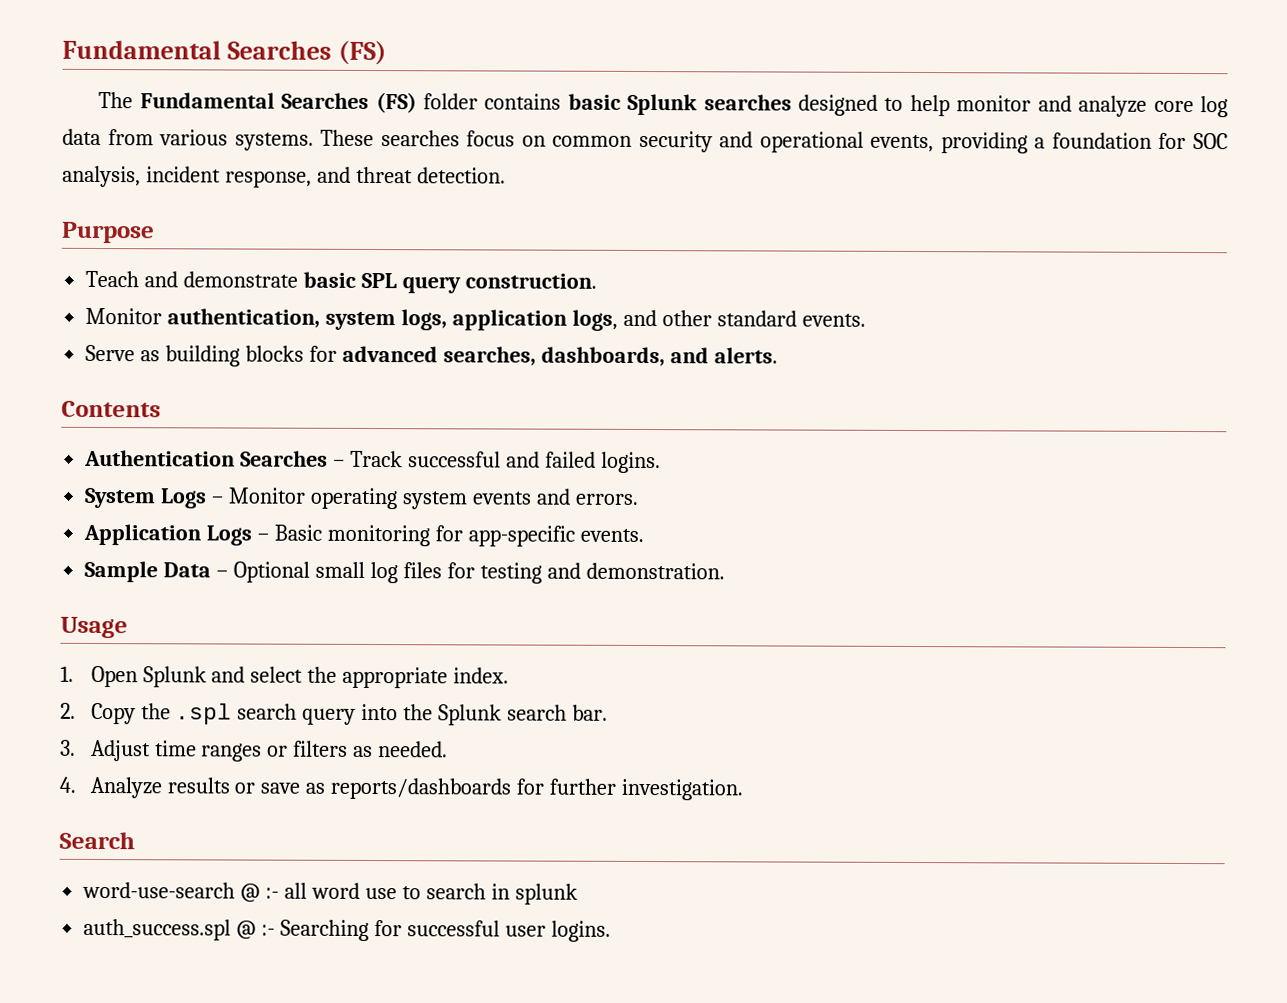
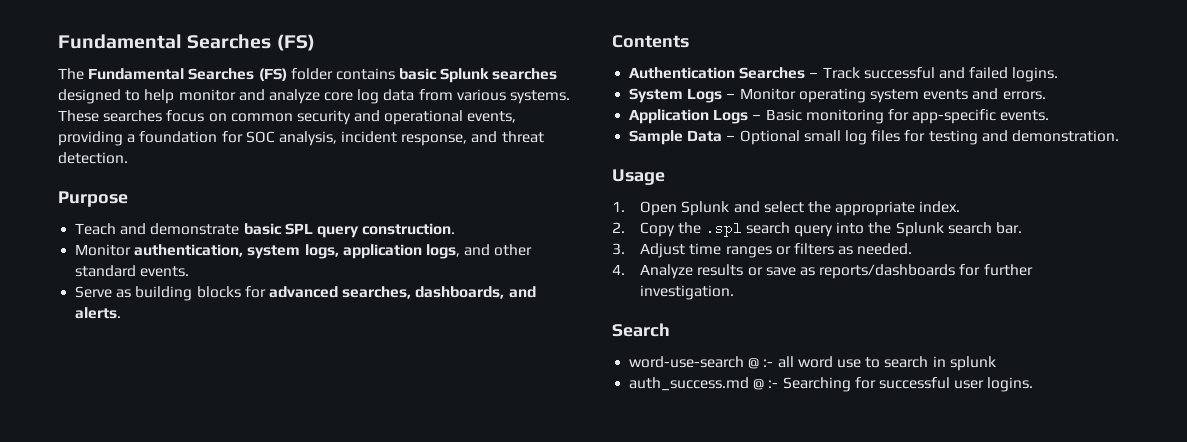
[83,918,232,941] auth_success.spl -> [629,377,750,391] auth_success.md

